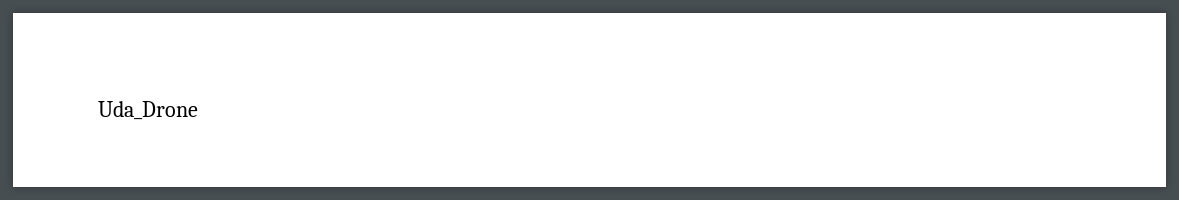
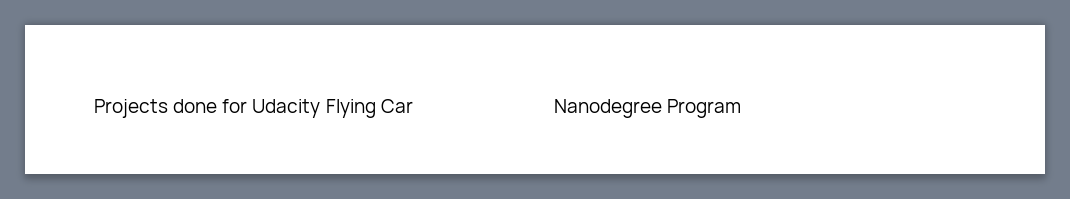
[98,101,198,120] Uda_Drone -> [94,99,742,118] Projects done for Udacity Flying Car Nanodegree Program

